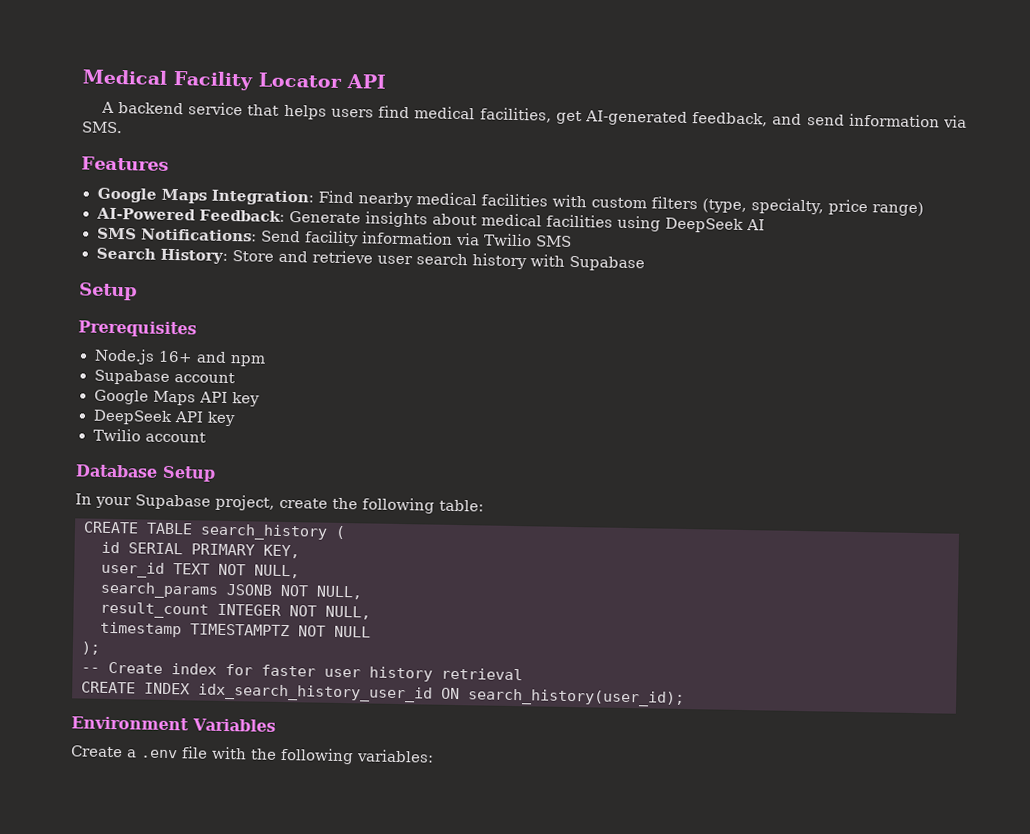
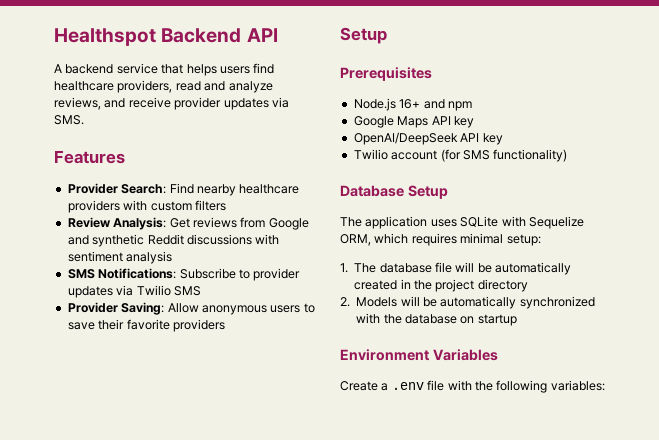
[82,69,342,91] Medical Facility Locator -> [54,28,242,46] Healthspot Backend
[414,106,968,128] [81,121,123,134] [81,156,169,171] [96,187,925,217] [95,207,765,233] [96,227,572,247] [95,247,645,272] medical facilities, get AI-generated feedback, and send information via SMS. // Features // Google Maps Integration: Find nearby medical facilities with custom filters (type, specialty, price range) // AI-Powered Feedback: Generate insights about medical facilities using DeepSeek AI // SMS Notifications: Send facility information via Twilio SMS // Search History: Store and retrieve user search history with Supabase -> [54,80,273,93] [54,97,289,110] [54,115,84,125] [54,150,125,164] [67,183,300,196] [67,200,226,213] [67,217,309,230] [67,234,280,247] [67,251,173,264] [67,268,301,281] [67,285,201,298] [67,302,315,315] [67,319,225,332] healthcare providers, read and analyze reviews, and receive provider updates via SMS. // Features // Provider Search: Find nearby healthcare providers with custom filters // Review Analysis: Get reviews from Google and synthetic Reddit discussions with sentiment analysis // SMS Notifications: Subscribe to provider updates via Twilio SMS // Provider Saving: Allow anonymous users to save their favorite providers
[93,369,235,385] // Supabase account -> (472, 106) none
[92,409,173,426] DeepSeek -> [353,132,458,145] OpenAI/DeepSeek
(206, 437) none -> [440,149,568,162] (for SMS functionality)
[75,493,484,514] [83,521,346,541] [101,541,300,559] [101,561,300,579] [100,581,363,600] [100,601,371,620] [100,621,371,638] [81,641,101,655] [81,661,523,682] [81,681,685,707] In your Supabase project, create the following table: // CREATE TABLE search_history ( // id SERIAL PRIMARY KEY, // user_id TEXT NOT NULL, // search_params JSONB NOT NULL, // result_count INTEGER NOT NULL, // timestamp TIMESTAMPTZ NOT NULL // ); // -- Create index for faster user history retrieval // CREATE INDEX idx_search_history_user_id ON search_history(user_id); -> [340,216,584,229] [340,233,541,246] [340,262,572,275] [354,279,528,292] [340,296,595,309] [356,313,517,326] The application uses SQLite with Sequelize ORM, which requires minimal setup: // 1. The database file will be automatically created in the project directory // 2. Models will be automatically synchronized with the database on startup

